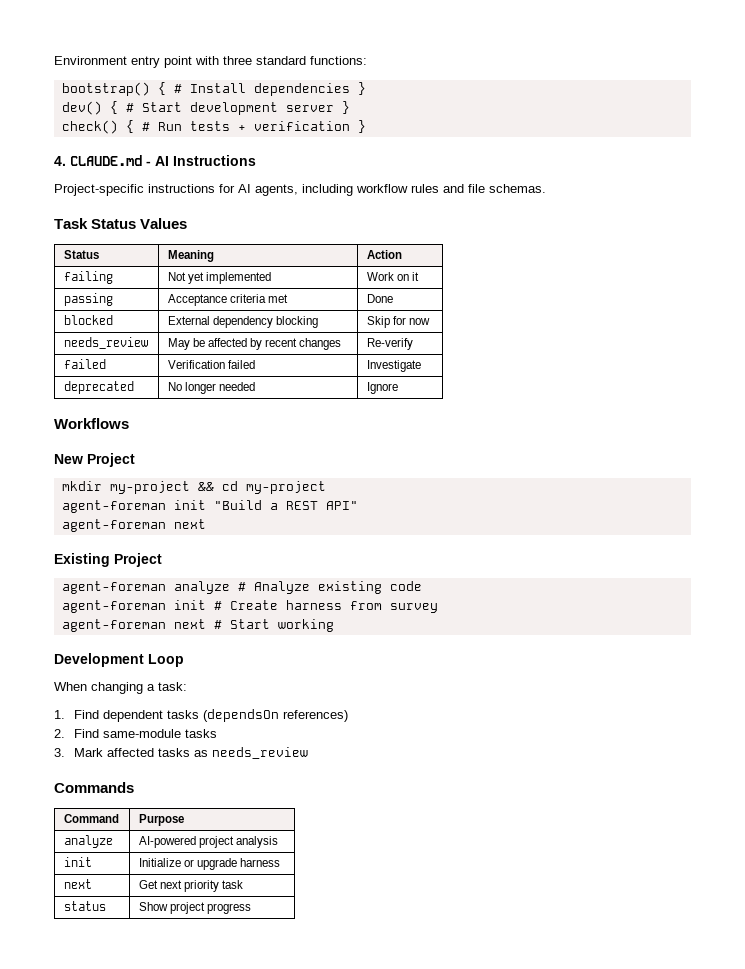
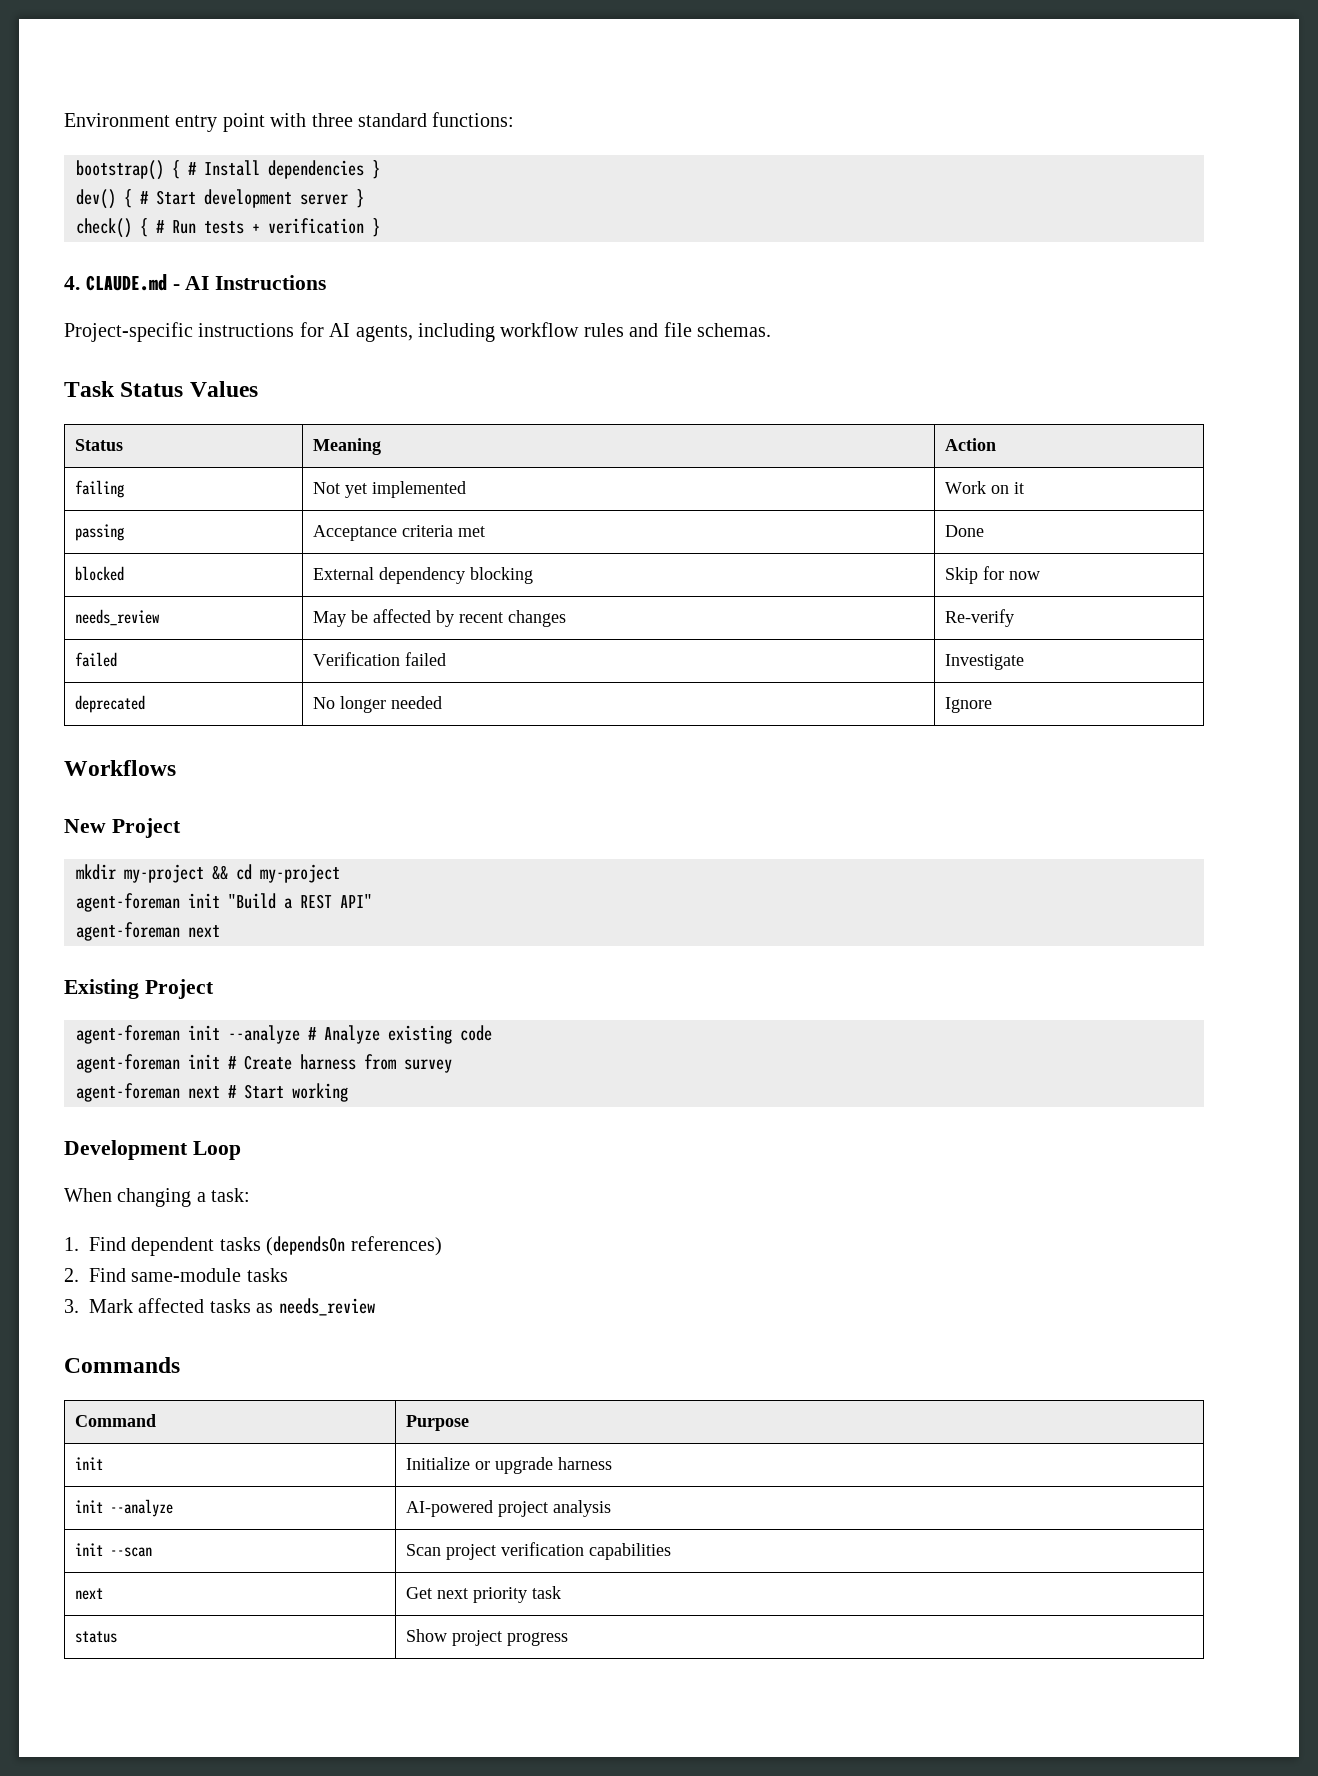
[173,581,230,594] analyze -> [188,1025,300,1044] init --analyze
[63,835,113,848] analyze -> [74,1457,103,1470] [405,1457,612,1474] [74,1499,173,1517] init | Initialize or upgrade harness // init --analyze
[138,858,281,870] | Initialize or upgrade harness -> [109,1547,152,1557] [405,1542,671,1560] --scan | Scan project verification capabilities

